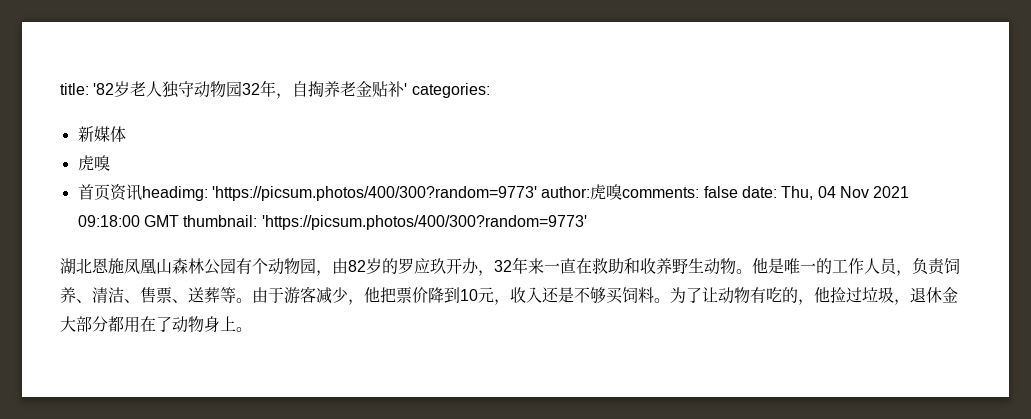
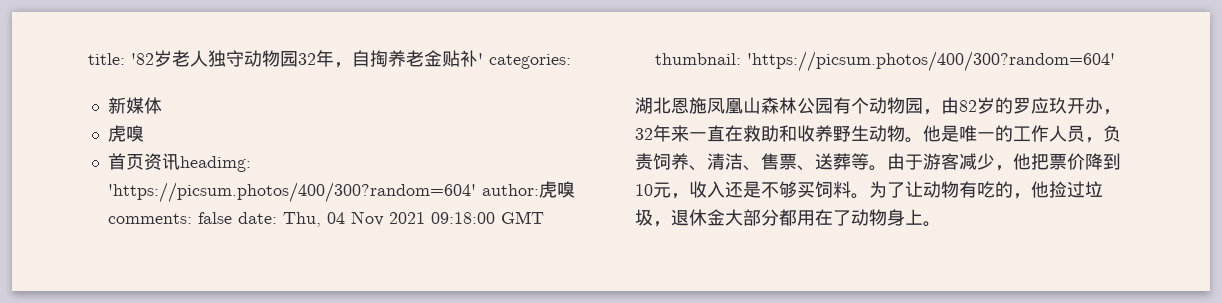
[211,186,537,201] 'https://picsum.photos/400/300?random=9773' -> [107,182,476,203] 'https://picsum.photos/400/300?random=604'
[261,215,587,230] 'https://picsum.photos/400/300?random=9773' -> [746,51,1115,72] 'https://picsum.photos/400/300?random=604'

